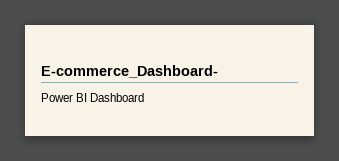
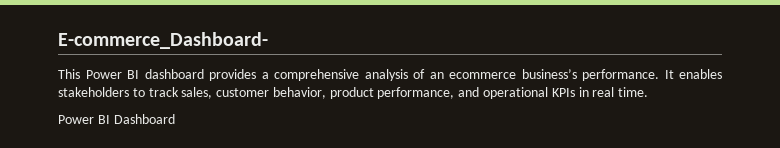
(218, 71) none -> [58,69,722,81] [58,87,649,99] // This Power BI dashboard provides a comprehensive analysis of an ecommerce business’s performance. It enables stakeholders to track sales, customer behavior, product performance, and operational KPIs in real time.

